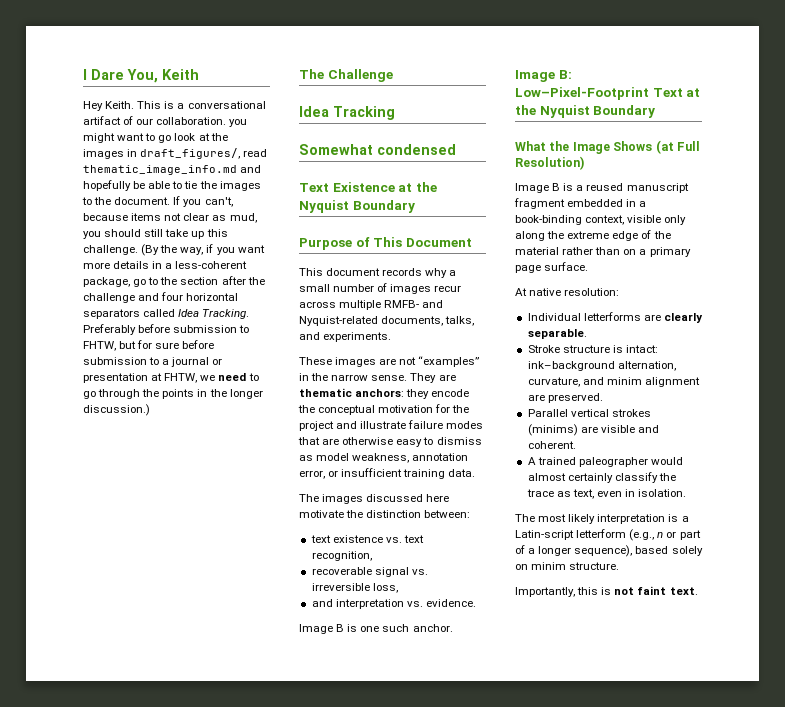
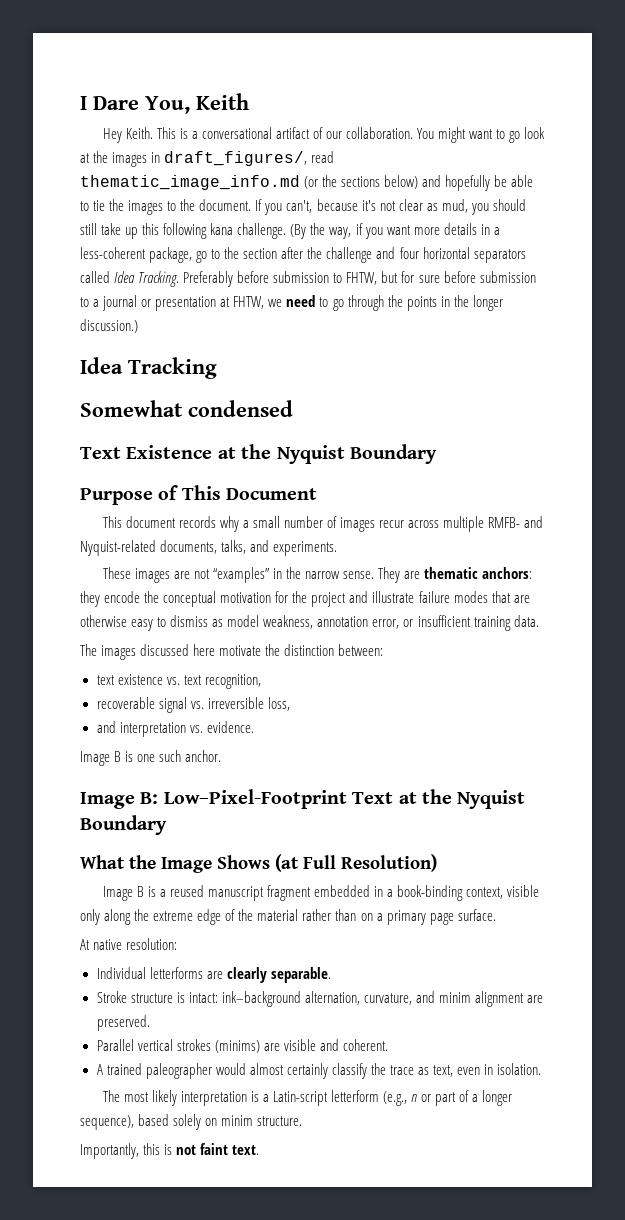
[229,119,248,127] you -> [417,128,435,139] You
(237, 170) none -> [304,175,419,189] (or the sections below)
[131,213,162,221] items -> [361,200,376,211] it's
(228, 233) none -> [163,223,234,239] following kana
[299,69,393,82] // The Challenge -> (138, 326) none

